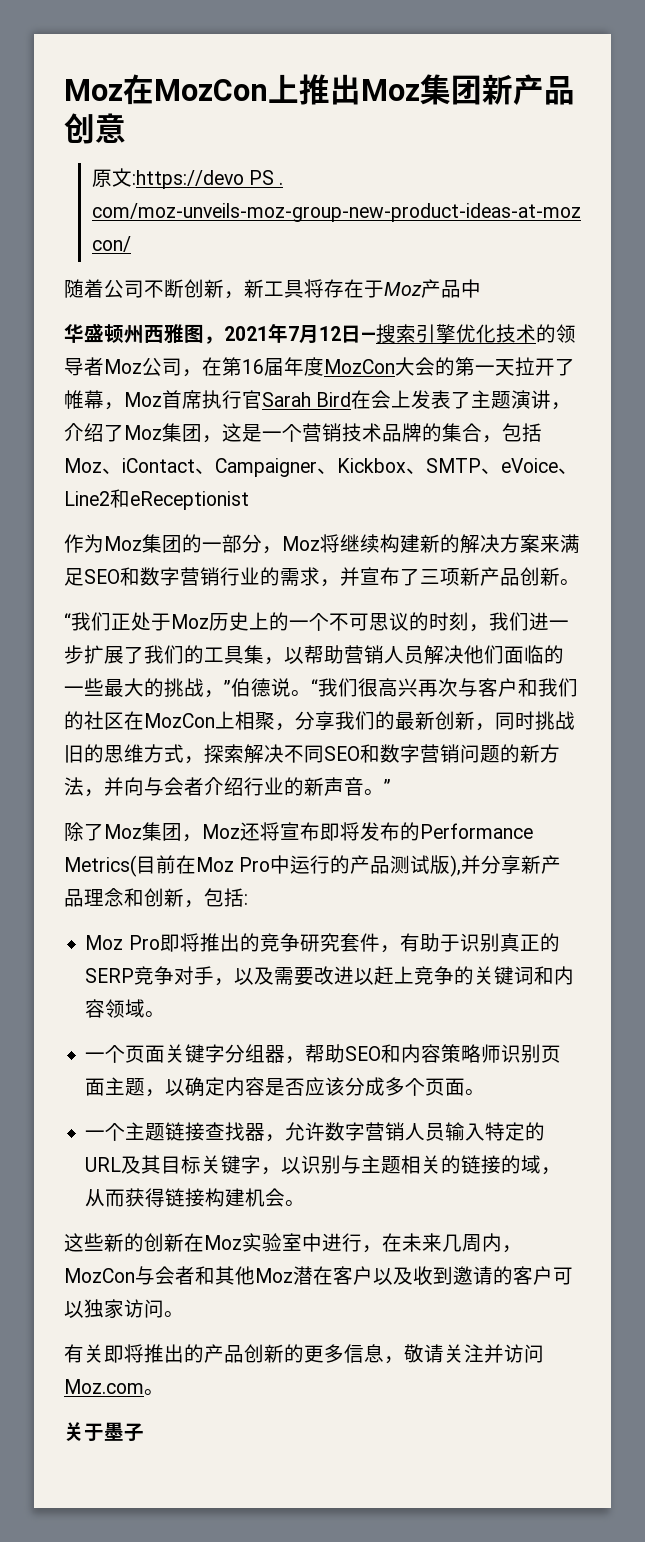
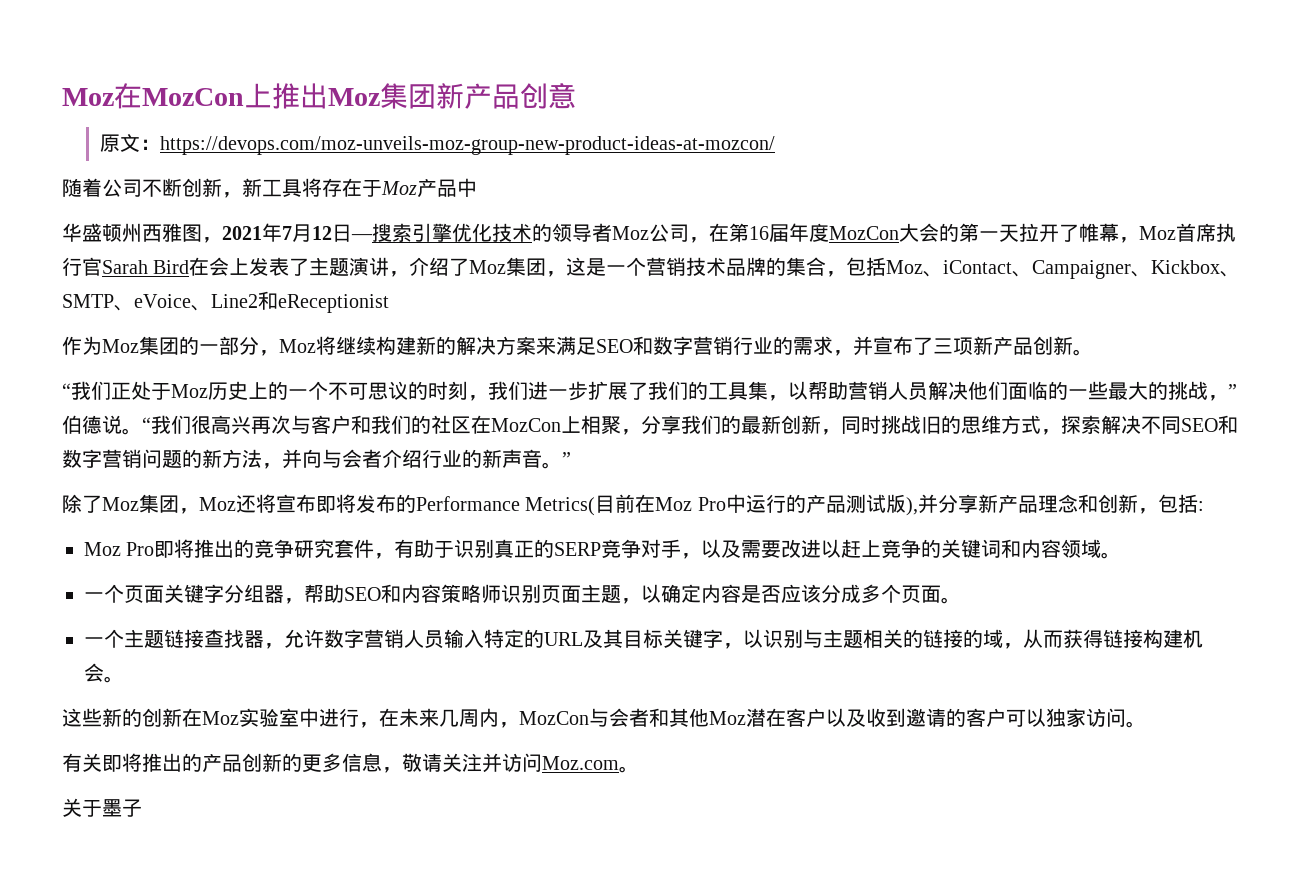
[131,170,284,189] [91,203,581,222] [91,236,131,252] :https://devo PS . com/moz-unveils-moz-group-new-product-ideas-at-moz con/ -> [140,136,776,155] ：https://devops.com/moz-unveils-moz-group-new-product-ideas-at-mozcon/

